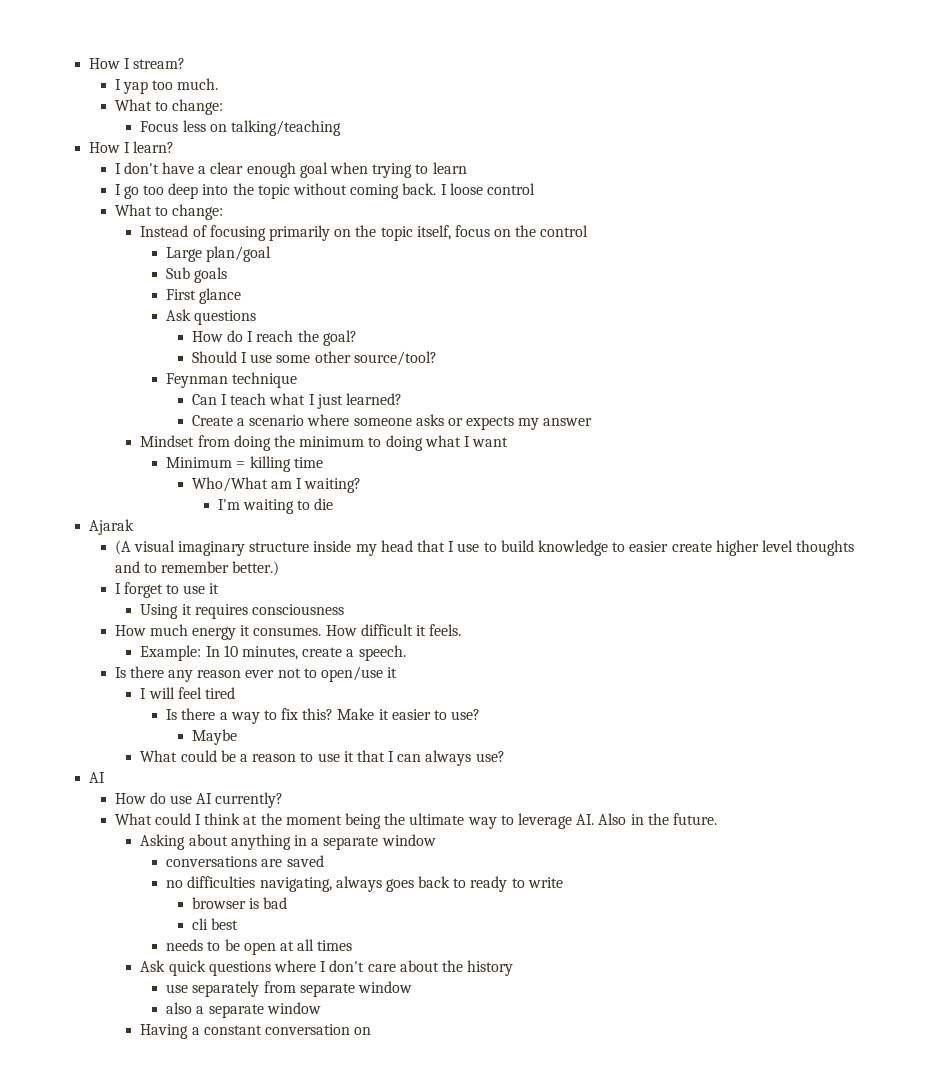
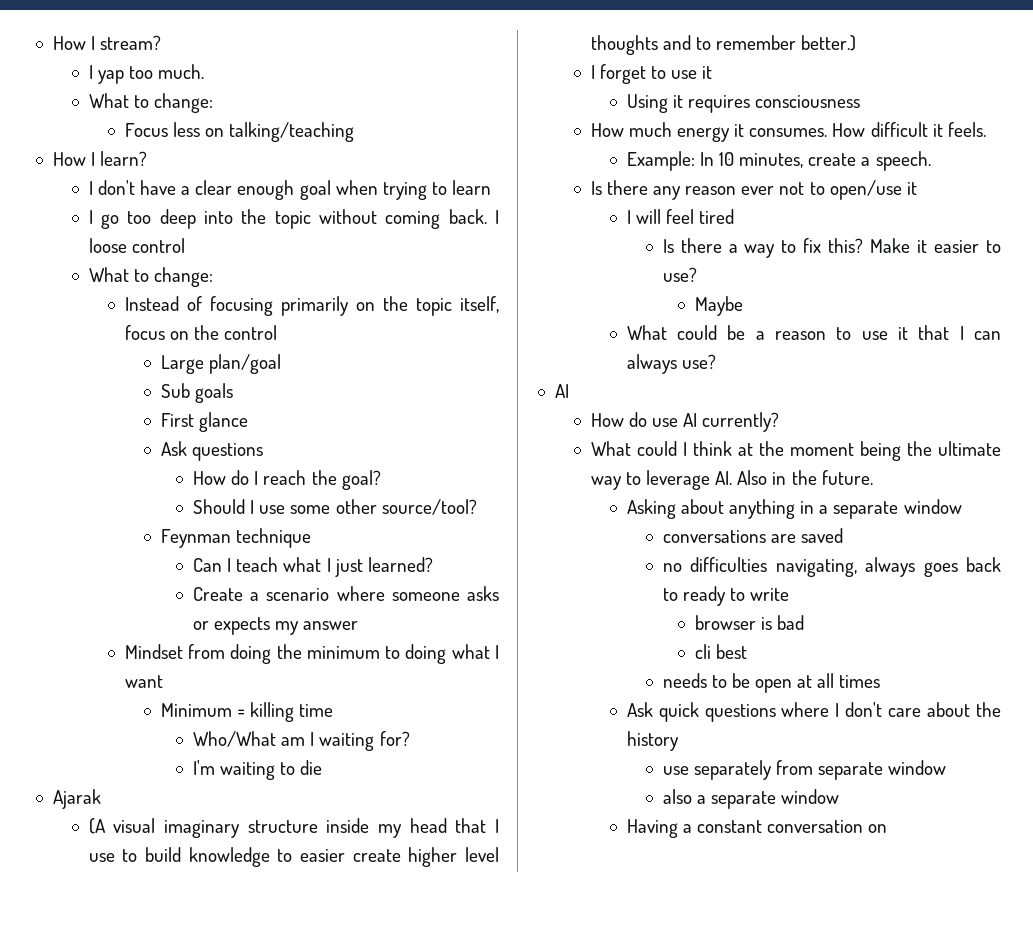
[304,478,362,493] waiting? -> [319,731,410,751] waiting for?

